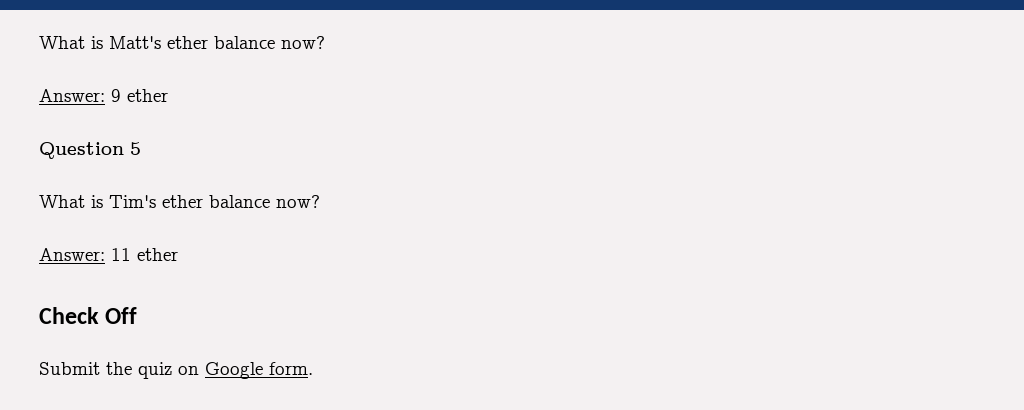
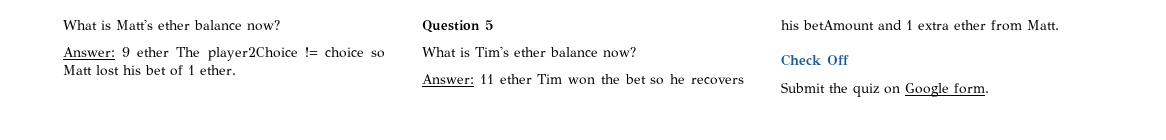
(168, 95) none -> [176,47,385,61] [63,65,236,76] The player2Choice != choice so Matt lost his bet of 1 ether.
(178, 254) none -> [537,74,744,85] [781,20,1059,31] Tim won the bet so he recovers his betAmount and 1 extra ether from Matt.

